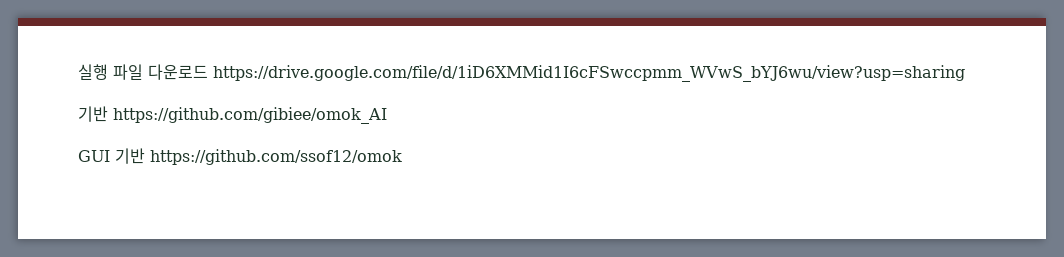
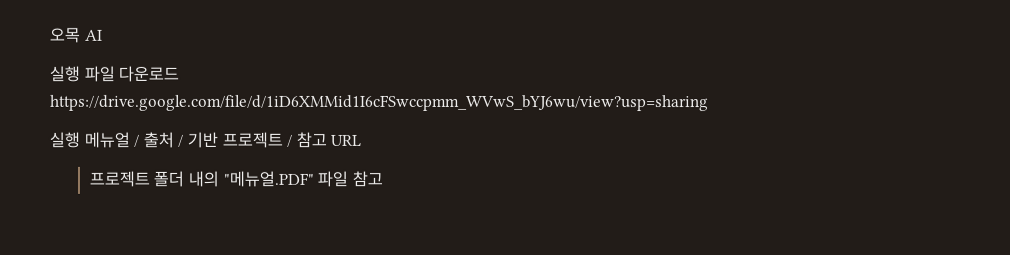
(78, 72) none -> [50,27,103,43] 오목 AI //
(208, 72) none -> (181, 73) //
[78,106,387,124] [78,148,402,165] 기반 https://github.com/gibiee/omok_AI // GUI 기반 https://github.com/ssof12/omok -> [49,131,362,148] [88,170,383,187] 실행 메뉴얼 / 출처 / 기반 프로젝트 / 참고 URL // 프로젝트 폴더 내의 "메뉴얼.PDF" 파일 참고

